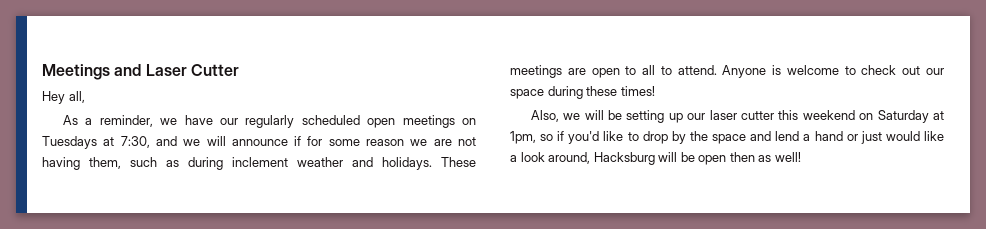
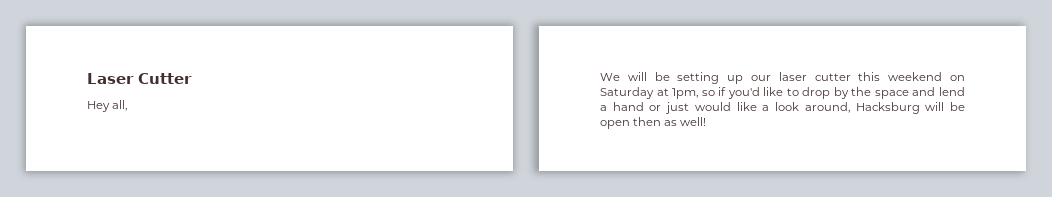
[42,64,142,80] Meetings and -> (87, 78) none
[62,115,476,128] [42,136,477,149] [42,157,476,170] [510,65,944,78] [510,86,655,99] [530,110,581,122] As a reminder, we have our regularly scheduled open meetings on Tuesdays at 7:30, and we will announce if for some reason we are not having them, such as during inclement weather and holidays. These meetings are open to all to attend. Anyone is welcome to check out our space during these times! // Also, we -> [600,73,620,81] We

